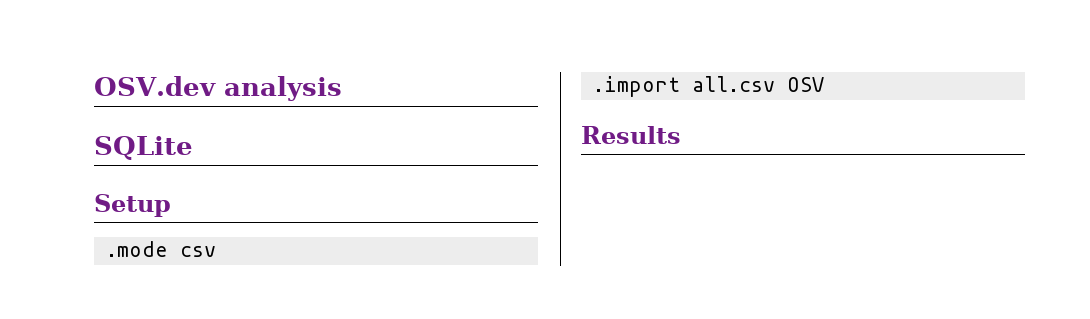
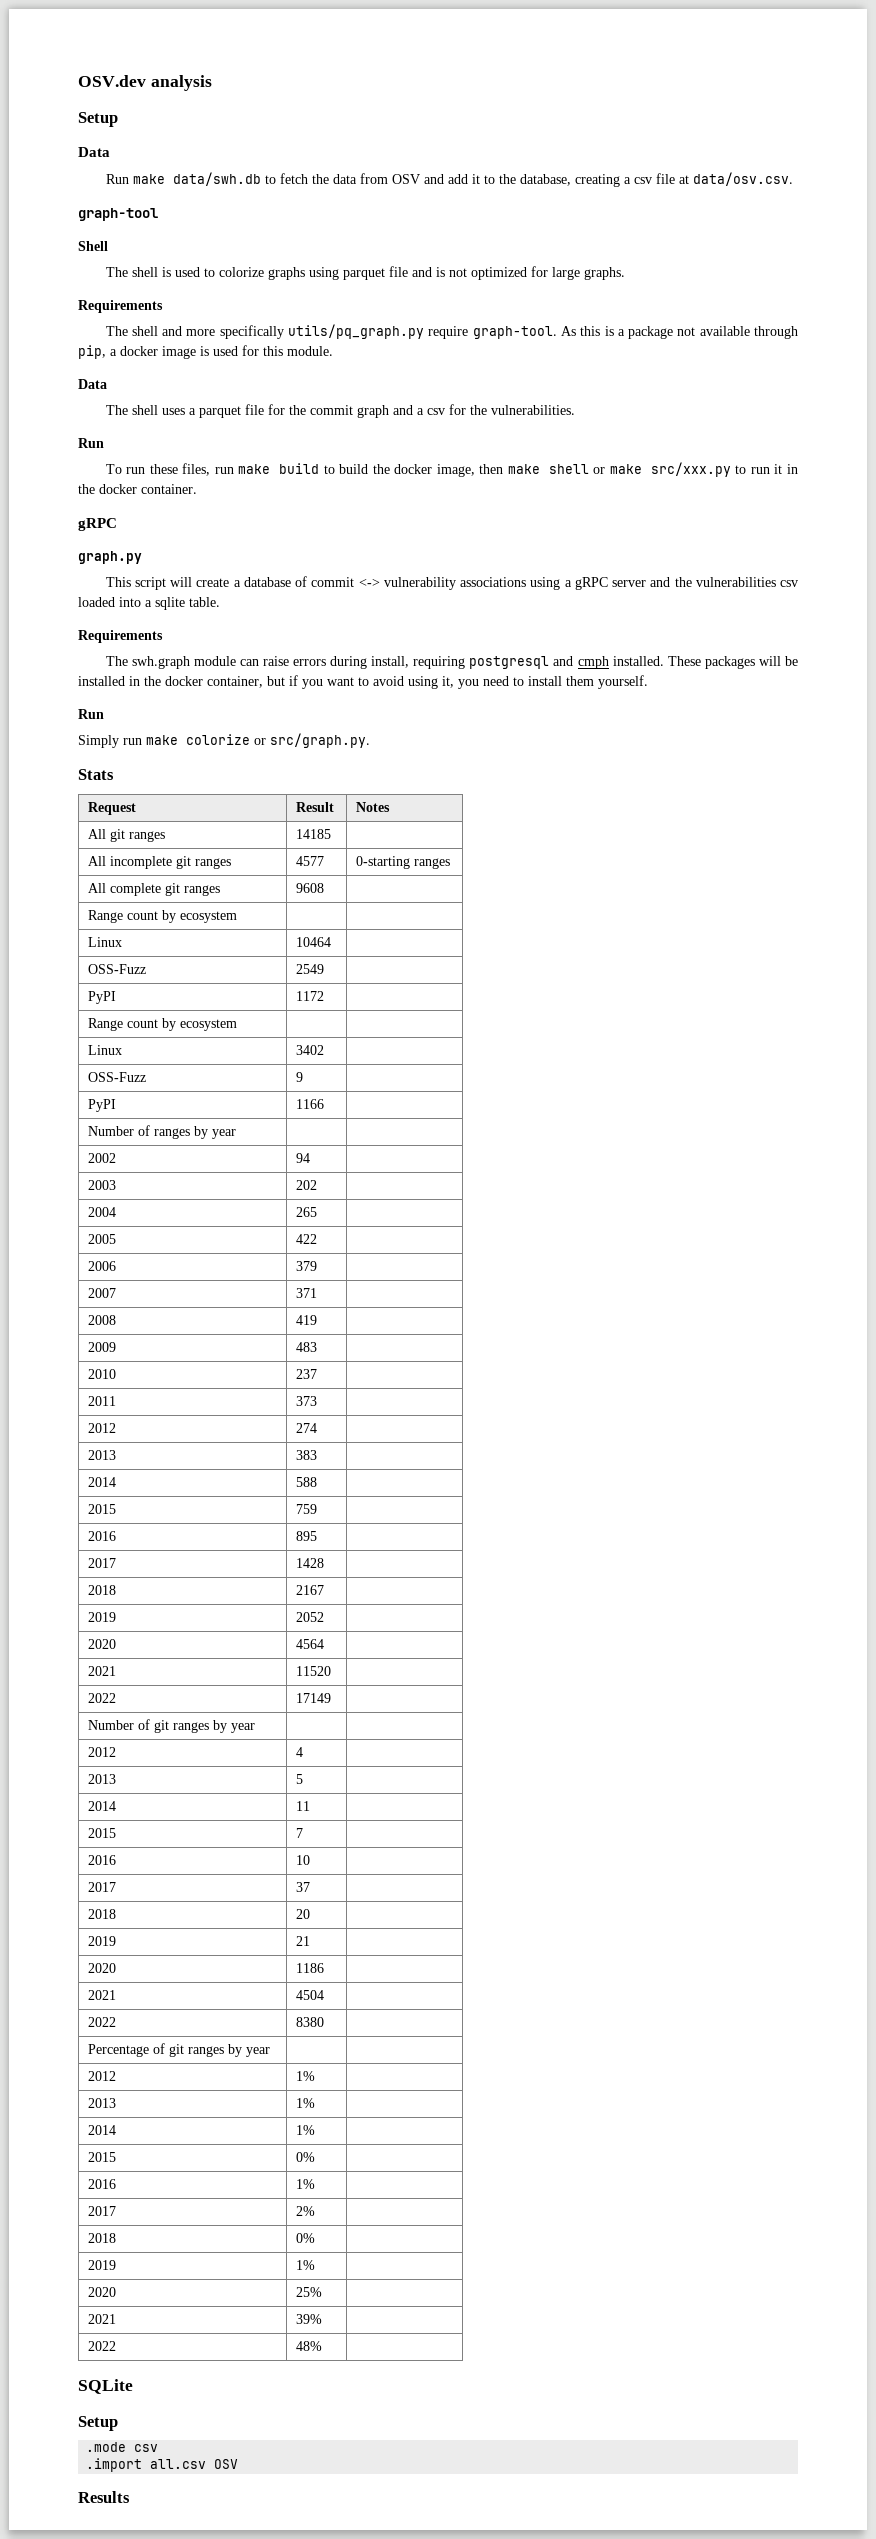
(342, 88) none -> [78,112,118,127] [78,147,110,157] [105,172,793,187] [78,208,158,221] [78,241,108,251] [105,266,625,280] [78,300,163,313] [105,324,798,339] [78,345,333,359] [78,379,107,389] [105,404,575,418] [78,438,104,448] [105,462,799,477] [78,484,197,494] [78,518,117,531] [78,551,142,564] [105,576,799,590] [78,597,220,610] [78,630,163,643] [105,656,798,669] [78,675,648,689] [78,709,104,719] [78,733,370,748] [78,769,114,780] [88,802,137,815] [296,802,335,812] [356,802,391,812] [88,829,166,842] [296,829,332,839] [88,856,232,869] [296,856,325,866] [356,856,451,869] [88,883,221,896] [296,883,325,893] [88,910,238,923] [88,937,123,947] [296,937,332,947] [88,964,147,974] [296,964,325,974] [88,991,117,1004] [296,991,325,1001] [88,1018,238,1031] [88,1045,123,1055] [296,1045,325,1055] [88,1072,147,1082] [296,1072,304,1082] [88,1099,117,1112] [296,1099,325,1109] [88,1125,237,1139] [88,1153,117,1163] [296,1153,311,1163] [88,1180,117,1190] [296,1180,318,1190] [88,1207,117,1217] [296,1207,318,1217] [88,1234,117,1244] [296,1234,318,1244] [88,1261,117,1271] [296,1261,318,1271] [88,1288,117,1298] [296,1288,318,1298] [88,1315,117,1325] [296,1315,318,1325] [88,1342,117,1352] [296,1342,318,1352] [88,1369,117,1379] [296,1369,318,1379] [88,1396,117,1406] [296,1396,318,1406] [88,1423,117,1433] [296,1423,318,1433] [88,1450,117,1460] [296,1450,318,1460] [88,1477,117,1487] [296,1477,318,1487] [88,1504,117,1514] [296,1504,318,1514] [88,1531,117,1541] [296,1531,318,1541] [88,1558,117,1568] [296,1558,325,1568] [88,1585,117,1595] [296,1585,325,1595] [88,1612,117,1622] [296,1612,325,1622] [88,1639,117,1649] [296,1639,325,1649] [88,1666,117,1676] [296,1666,332,1676] [88,1693,117,1703] [296,1693,332,1703] [88,1719,256,1733] [88,1747,117,1757] [296,1747,304,1757] [88,1774,117,1784] [296,1774,304,1784] [88,1801,117,1811] [296,1801,311,1811] [88,1828,117,1838] [296,1828,304,1838] [88,1855,117,1865] [296,1855,311,1865] [88,1882,117,1892] [296,1882,311,1892] [88,1909,117,1919] [296,1909,311,1919] [88,1936,117,1946] [296,1936,311,1946] [88,1963,117,1973] [296,1963,325,1973] [88,1990,117,2000] [296,1990,325,2000] [88,2017,117,2027] [296,2017,325,2027] [88,2043,271,2057] [88,2071,117,2081] [296,2071,316,2081] [88,2098,117,2108] [296,2098,316,2108] [88,2125,117,2135] [296,2125,316,2135] [88,2152,117,2162] [296,2152,316,2162] [88,2179,117,2189] [296,2179,316,2189] [88,2206,117,2216] [296,2206,316,2216] [88,2233,117,2243] [296,2233,316,2243] [88,2260,117,2270] [296,2260,316,2270] [88,2287,117,2297] [296,2287,323,2297] [88,2314,117,2324] [296,2314,323,2324] [88,2341,117,2351] [296,2341,323,2351] // Setup // Data // Run make data/swh.db to fetch the data from OSV and add it to the database, creating a csv file at data/osv.csv. // graph-tool // Shell // The shell is used to colorize graphs using parquet file and is not optimized for large graphs. // Requirements // The shell and more specifically utils/pq_graph.py require graph-tool. As this is a package not available through pip, a docker image is used for this module. // Data // The shell uses a parquet file for the commit graph and a csv for the vulnerabilities. // Run // To run these files, run make build to build the docker image, then make shell or make src/xxx.py to run it in the docker container. // gRPC // graph.py // This script will create a database of commit <-> vulnerability associations using a gRPC server and the vulnerabilities csv loaded into a sqlite table. // Requirements // The swh.graph module can raise errors during install, requiring postgresql and cmph installed. These packages will be installed in the docker container, but if you want to avoid using it, you need to install them yourself. // Run // Simply run make colorize or src/graph.py. // Stats // Request | Result | Notes // All git ranges | 14185 | // All incomplete git ranges | 4577 | 0-starting ranges // All complete git ranges | 9608 | // Range count by ecosystem | | // Linux | 10464 | // OSS-Fuzz | 2549 | // PyPI | 1172 | // Range count by ecosystem | | // Linux | 3402 | // OSS-Fuzz | 9 | // PyPI | 1166 | // Number of ranges by year | | // 2002 | 94 | // 2003 | 202 | // 2004 | 265 | // 2005 | 422 | // 2006 | 379 | // 2007 | 371 | // 2008 | 419 | // 2009 | 483 | // 2010 | 237 | // 2011 | 373 | // 2012 | 274 | // 2013 | 383 | // 2014 | 588 | // 2015 | 759 | // 2016 | 895 | // 2017 | 1428 | // 2018 | 2167 | // 2019 | 2052 | // 2020 | 4564 | // 2021 | 11520 | // 2022 | 17149 | // Number of git ranges by year | | // 2012 | 4 | // 2013 | 5 | // 2014 | 11 | // 2015 | 7 | // 2016 | 10 | // 2017 | 37 | // 2018 | 20 | // 2019 | 21 | // 2020 | 1186 | // 2021 | 4504 | // 2022 | 8380 | // Percentage of git ranges by year | | // 2012 | 1% | // 2013 | 1% | // 2014 | 1% | // 2015 | 0% | // 2016 | 1% | // 2017 | 2% | // 2018 | 0% | // 2019 | 1% | // 2020 | 25% | // 2021 | 39% | // 2022 | 48% |

